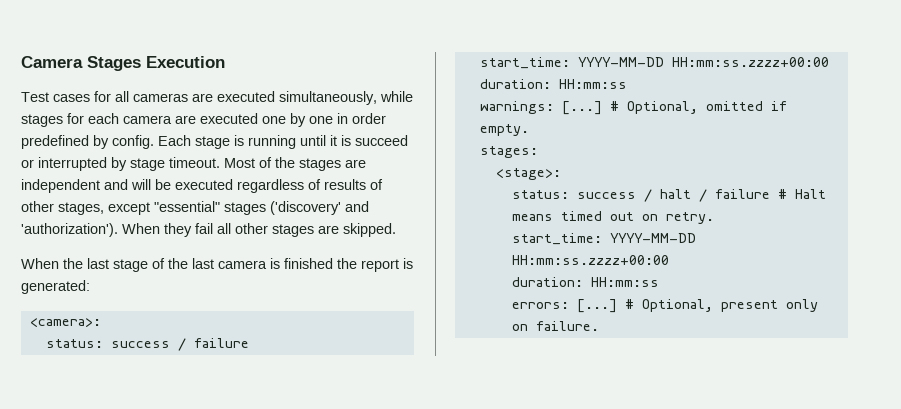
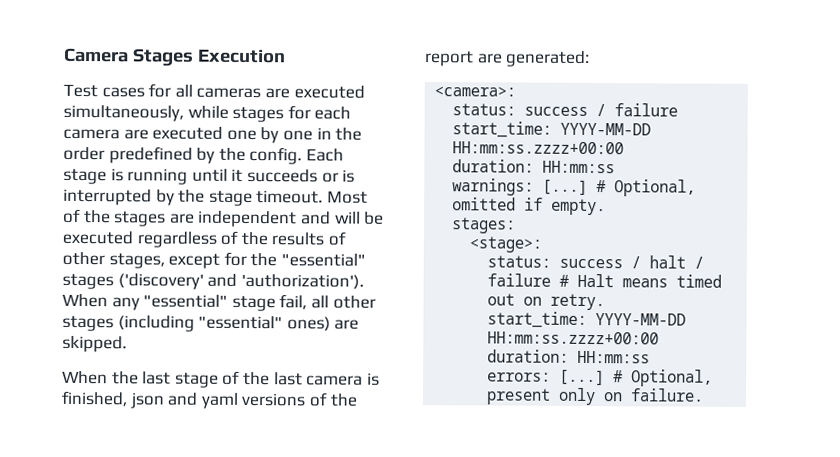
(348, 118) none -> [335,127,363,141] the
(109, 142) none -> [218,147,246,161] the
[341,135,408,146] [21,159,34,168] is succeed or -> [246,168,356,183] succeeds or is
(127, 164) none -> [178,189,206,203] the
(321, 184) none -> [240,231,268,246] the
(150, 208) none -> [223,251,278,267] for the
[164,223,314,237] they fail all other stages -> [111,294,376,312] [62,315,331,332] any "essential" stage fail, all other stages (including "essential" ones)
[284,258,333,269] finished -> [61,390,328,409] finished, json and yaml versions of
[403,258,413,269] is -> [476,53,503,64] are

